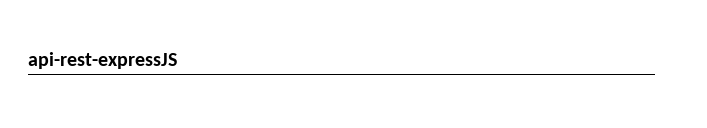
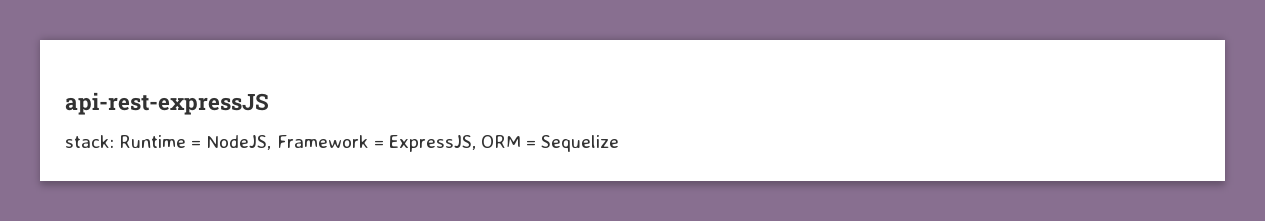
(177, 60) none -> [65,135,620,152] // stack: Runtime = NodeJS, Framework = ExpressJS, ORM = Sequelize

